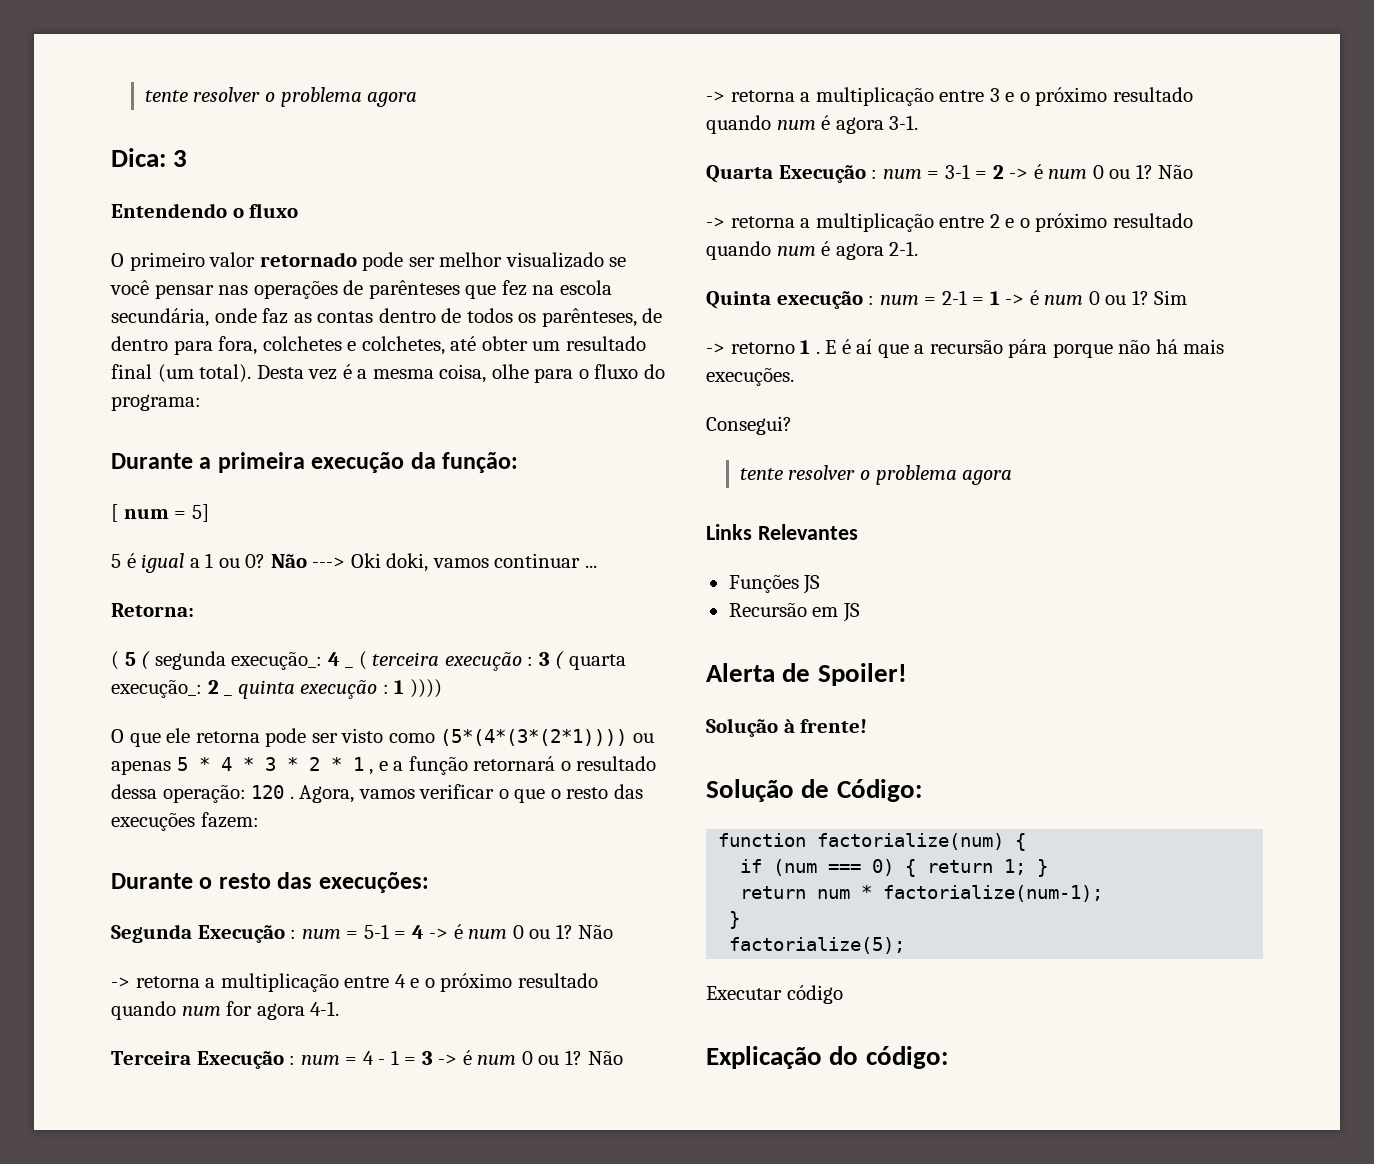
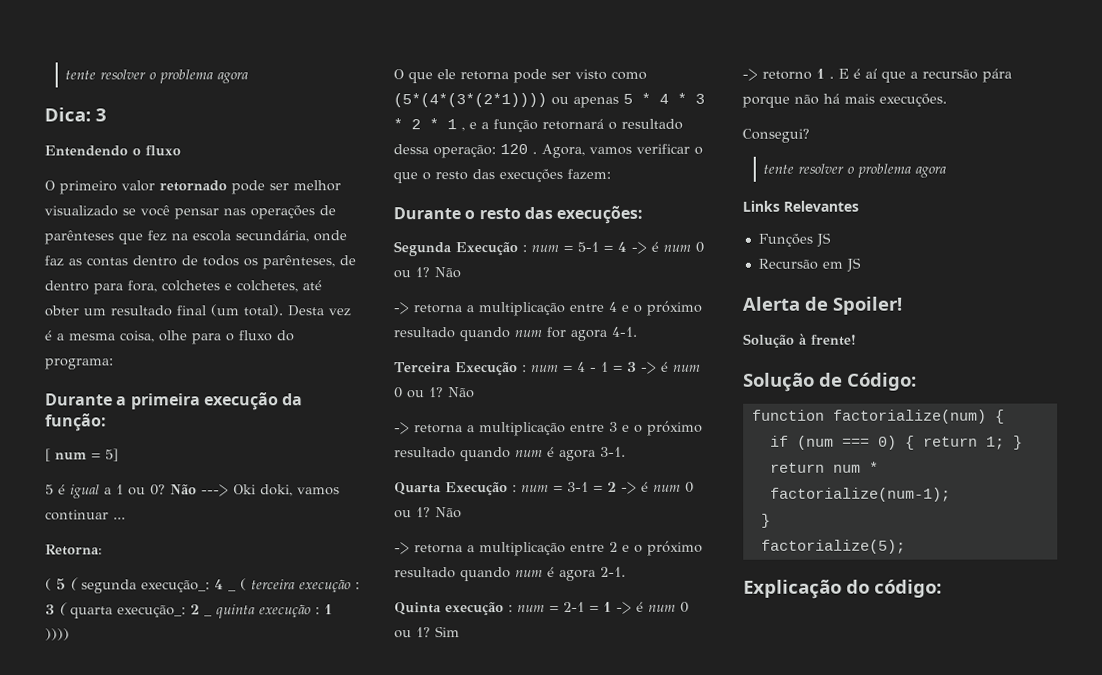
[706,985,843,1004] // Executar código -> (906, 546) none

